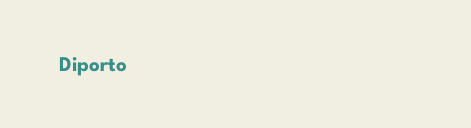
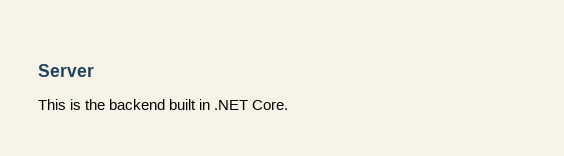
[59,57,127,76] Diporto -> [38,64,94,77] [38,99,289,110] Server // This is the backend built in .NET Core.

